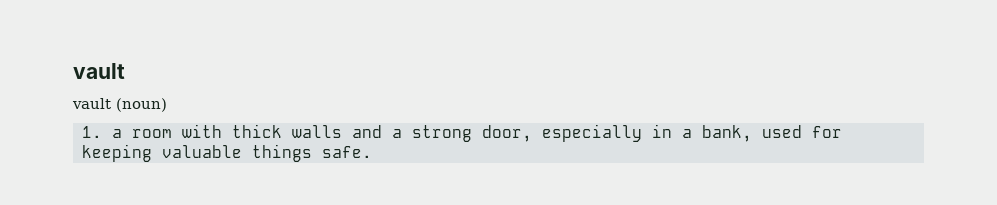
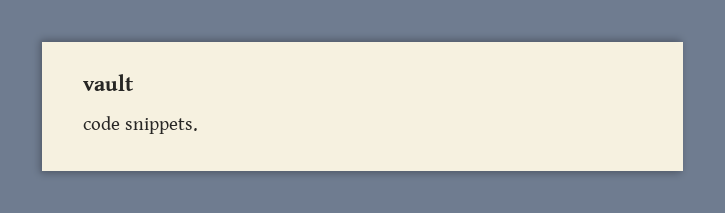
[72,98,167,112] [82,124,842,142] [82,144,372,162] vault (noun) // 1. a room with thick walls and a strong door, especially in a bank, used for keeping valuable things safe. -> [83,116,198,134] code snippets.

